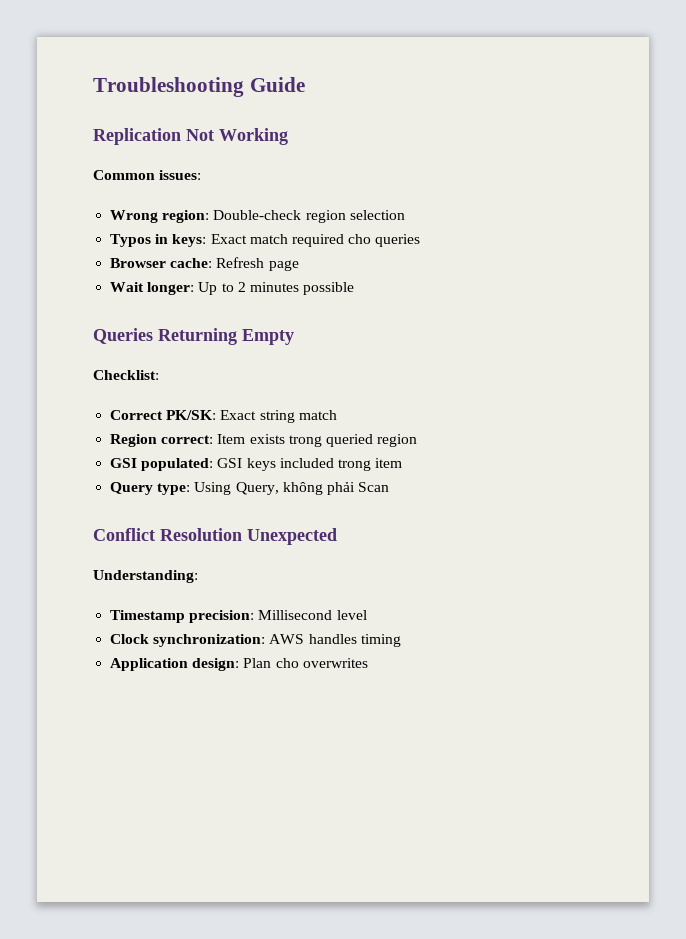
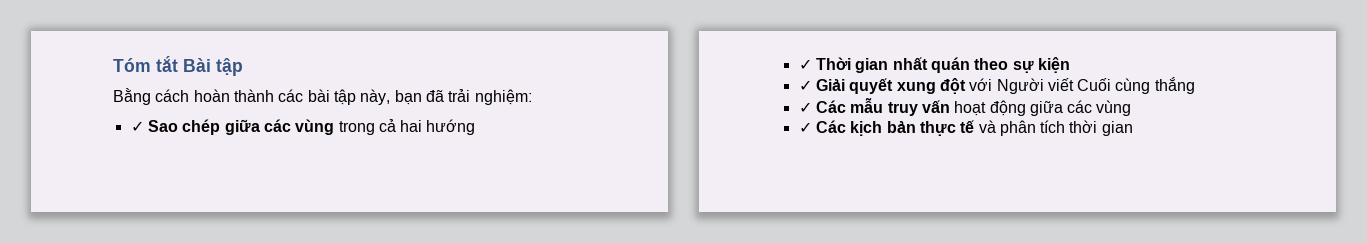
[93,77,305,97] [93,128,288,145] [93,170,202,180] [110,210,405,223] [110,234,421,247] [110,257,299,271] [110,282,355,295] [93,328,294,345] [93,370,159,380] [110,410,337,423] [110,434,418,447] [110,458,403,471] [110,482,390,495] [93,528,337,545] [93,570,198,583] [110,610,367,623] [110,634,401,647] [110,658,368,671] Troubleshooting Guide // Replication Not Working // Common issues: // Wrong region: Double-check region selection // Typos in keys: Exact match required cho queries // Browser cache: Refresh page // Wait longer: Up to 2 minutes possible // Queries Returning Empty // Checklist: // Correct PK/SK: Exact string match // Region correct: Item exists trong queried region // GSI populated: GSI keys included trong item // Query type: Using Query, không phải Scan // Conflict Resolution Unexpected // Understanding: // Timestamp precision: Millisecond level // Clock synchronization: AWS handles timing // Application design: Plan cho overwrites -> [113,56,243,76] [113,88,532,105] [130,119,476,135] [798,57,1070,73] [798,77,1195,94] [798,98,1132,116] [798,120,1133,136] Tóm tắt Bài tập // Bằng cách hoàn thành các bài tập này, bạn đã trải nghiệm: // ✓ Sao chép giữa các vùng trong cả hai hướng // ✓ Thời gian nhất quán theo sự kiện // ✓ Giải quyết xung đột với Người viết Cuối cùng thắng // ✓ Các mẫu truy vấn hoạt động giữa các vùng // ✓ Các kịch bản thực tế và phân tích thời gian

